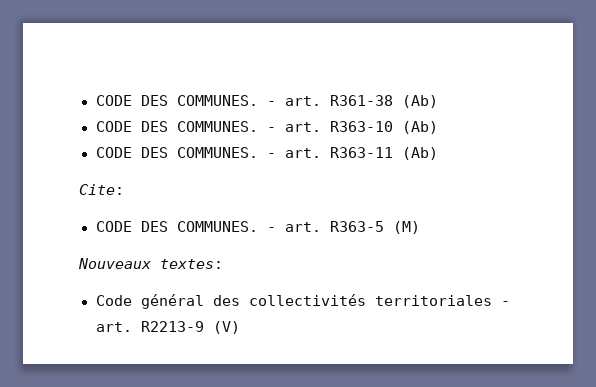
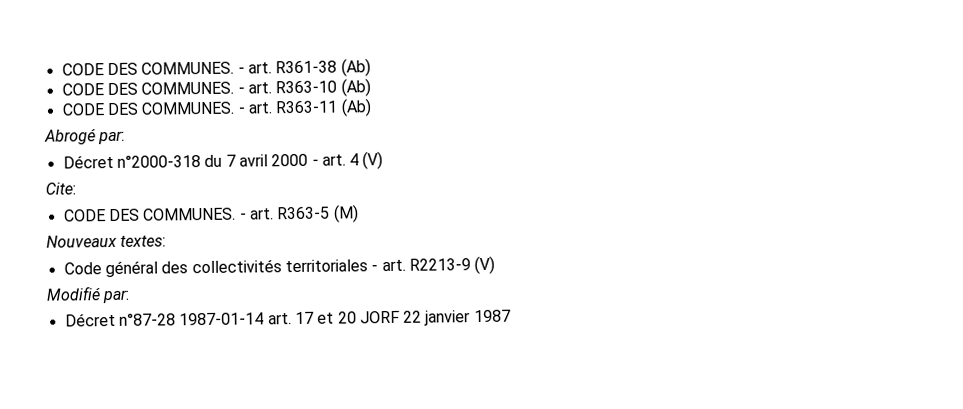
(438, 153) none -> [44,128,126,145] [62,151,384,170] // Abrogé par: // Décret n°2000-318 du 7 avril 2000 - art. 4 (V)
(240, 327) none -> [46,286,131,304] [64,309,511,327] // Modifié par: // Décret n°87-28 1987-01-14 art. 17 et 20 JORF 22 janvier 1987

